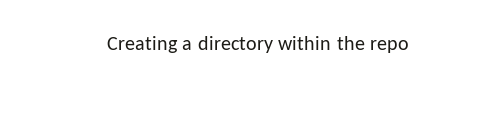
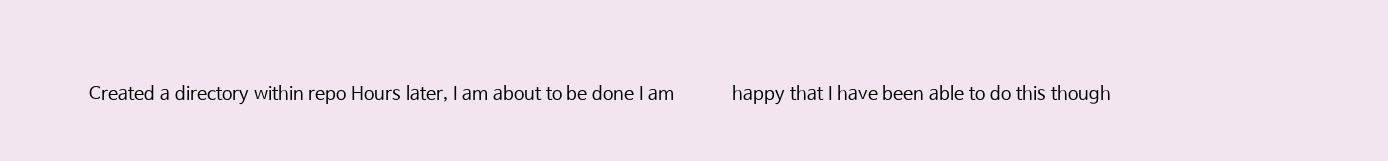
[107,36,178,53] Creating -> [89,85,155,101] Created
[336,36,409,53] the repo -> [308,85,1111,105] repo Hours later, I am about to be done I am happy that I have been able to do this though

